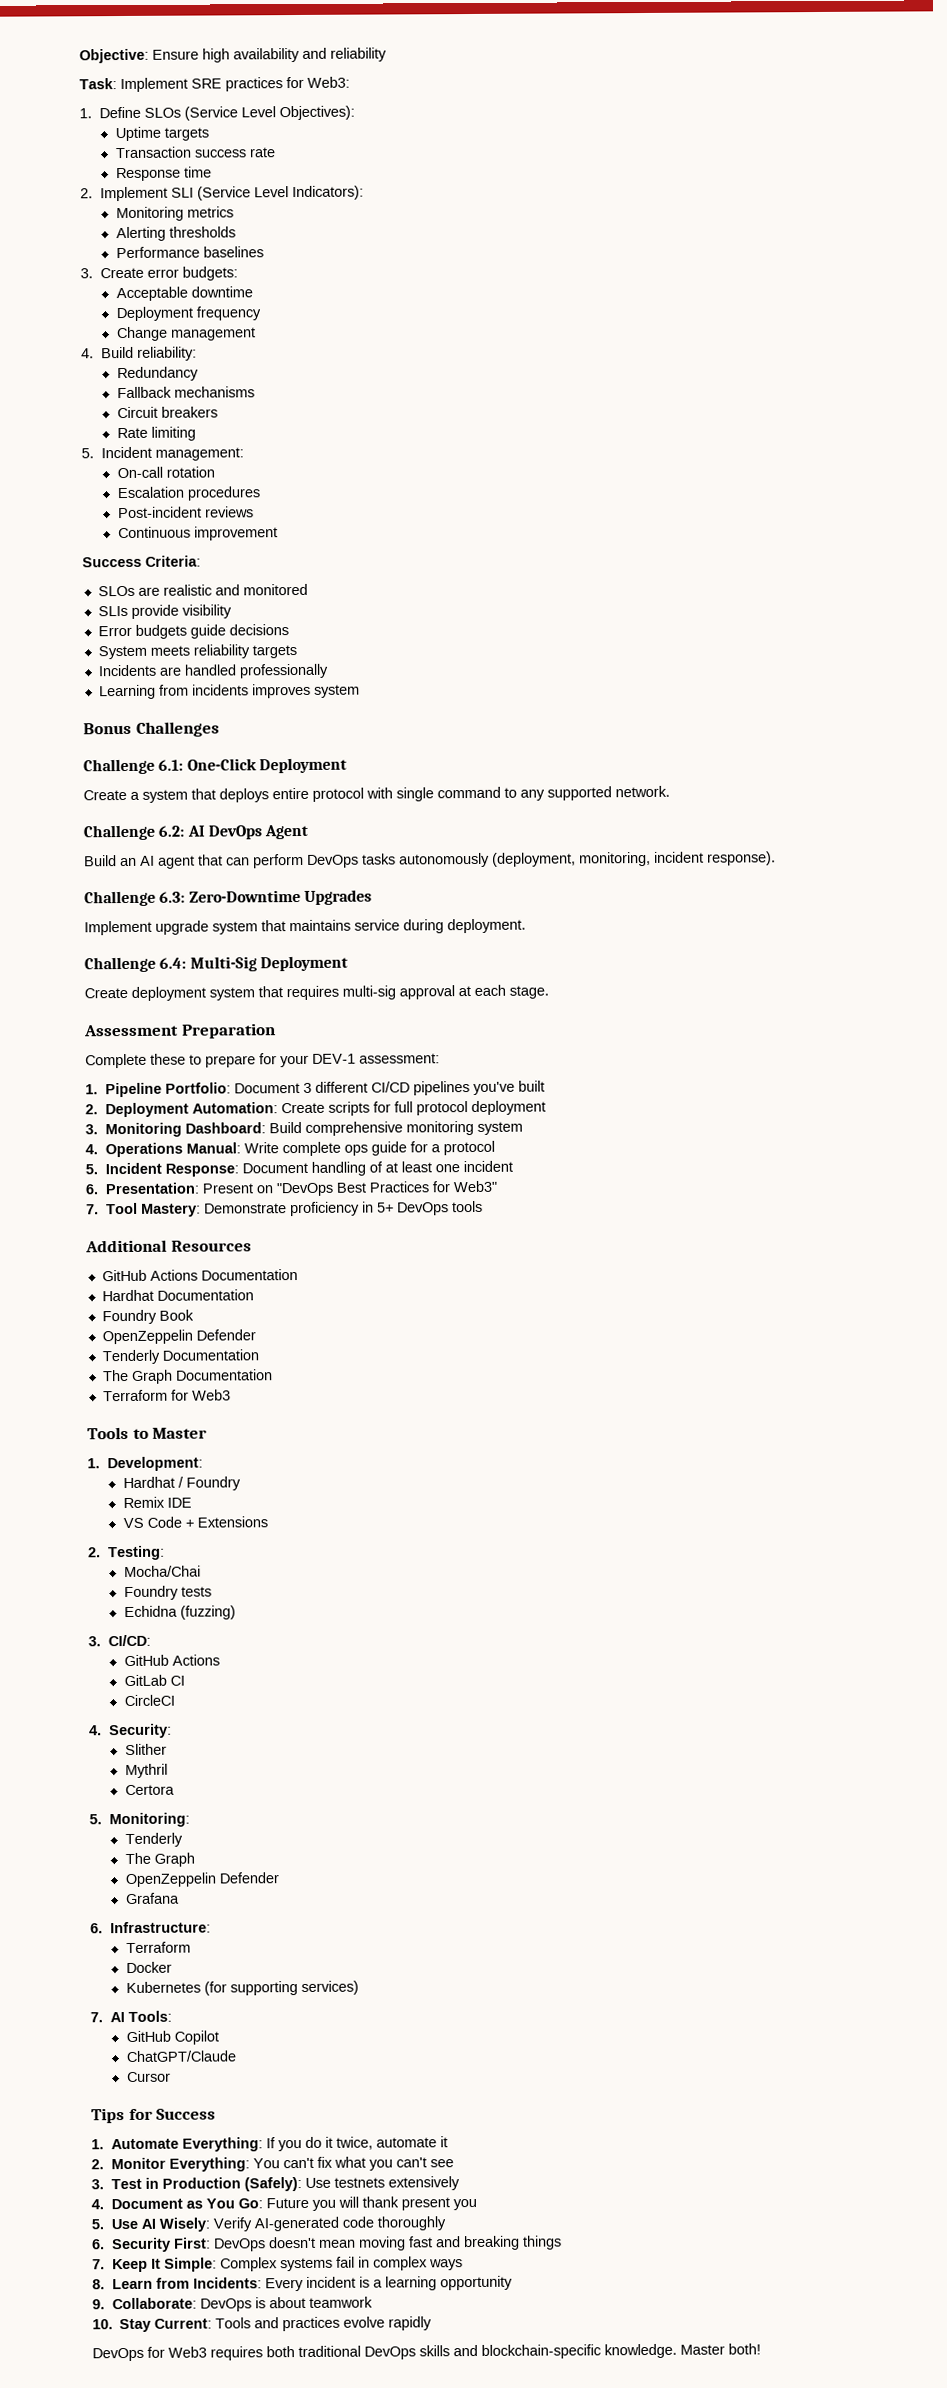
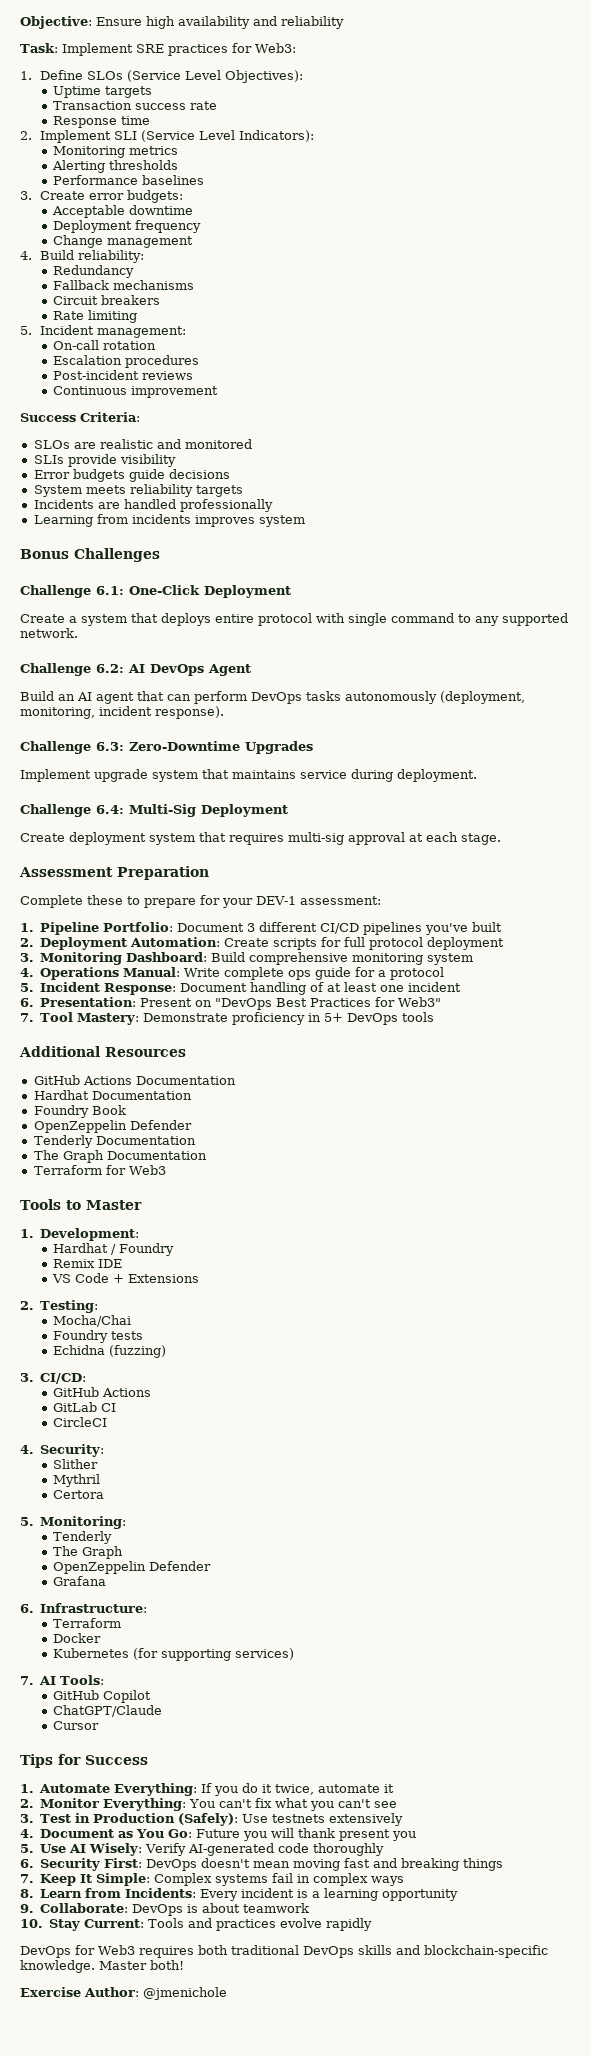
(761, 2349) none -> [20,1987,227,2000] // Exercise Author: @jmenichole

